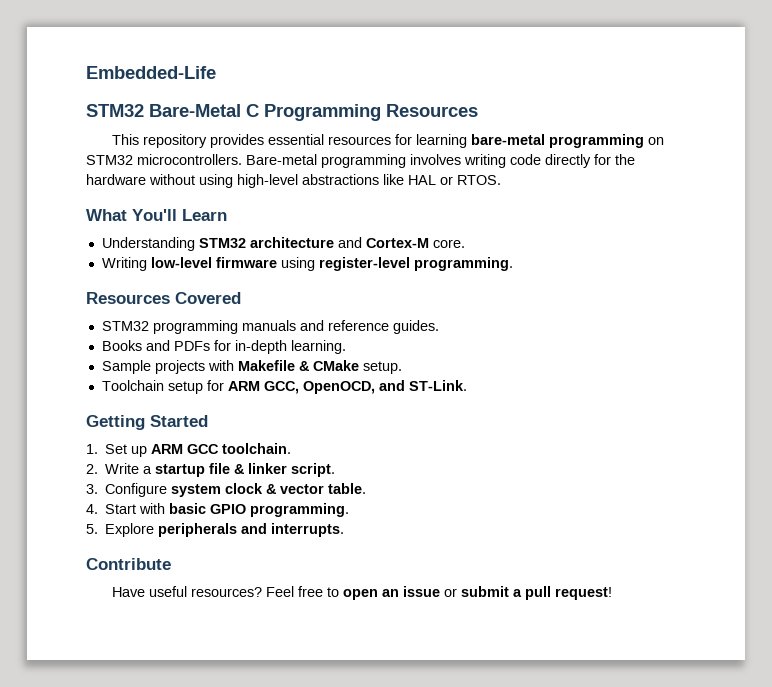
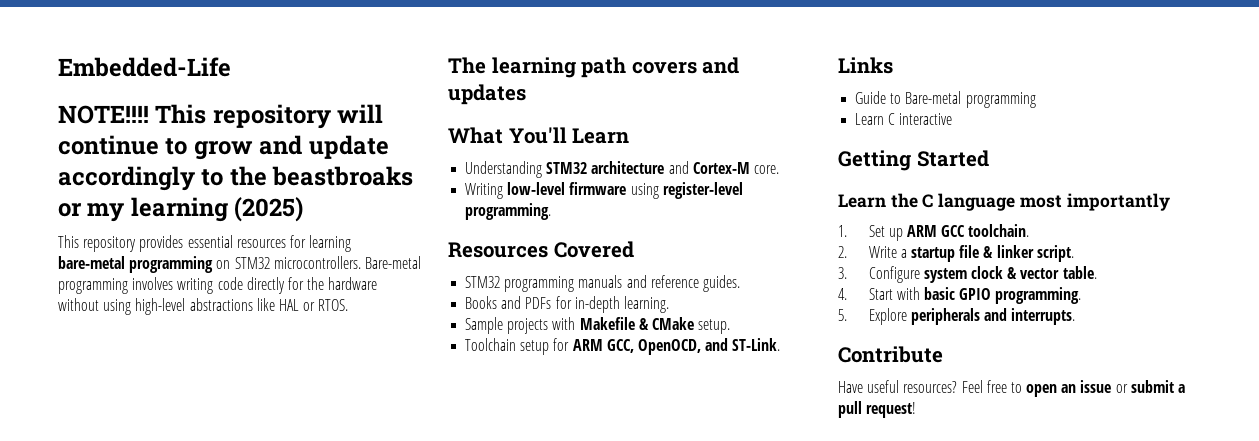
[86,104,478,121] STM32 Bare-Metal C Programming Resources -> [58,104,384,129] [58,135,389,160] [58,166,414,191] [58,197,304,222] NOTE‼‼ This repository will continue to grow and update accordingly to the beastbroaks or my learning (2025)
(501, 180) none -> [448,57,740,78] [448,84,526,105] // The learning path covers and updates
[86,415,208,430] Getting Started -> [838,57,893,74] [855,91,1036,108] [855,113,953,125] [838,150,989,171] [838,193,1170,211] Links // Guide to Bare-metal programming // Learn C interactive // Getting Started // Learn the C language most importantly

